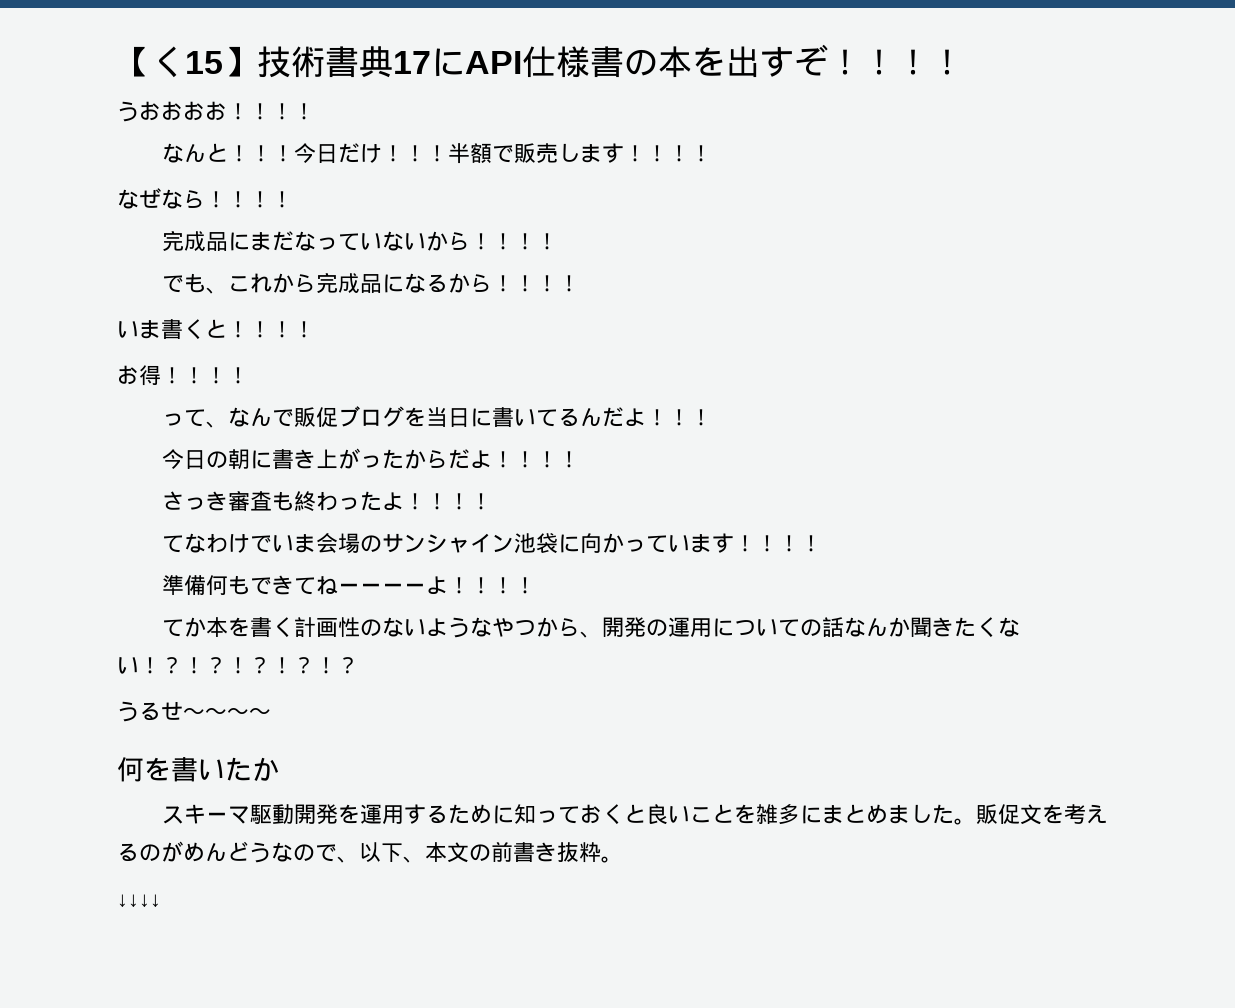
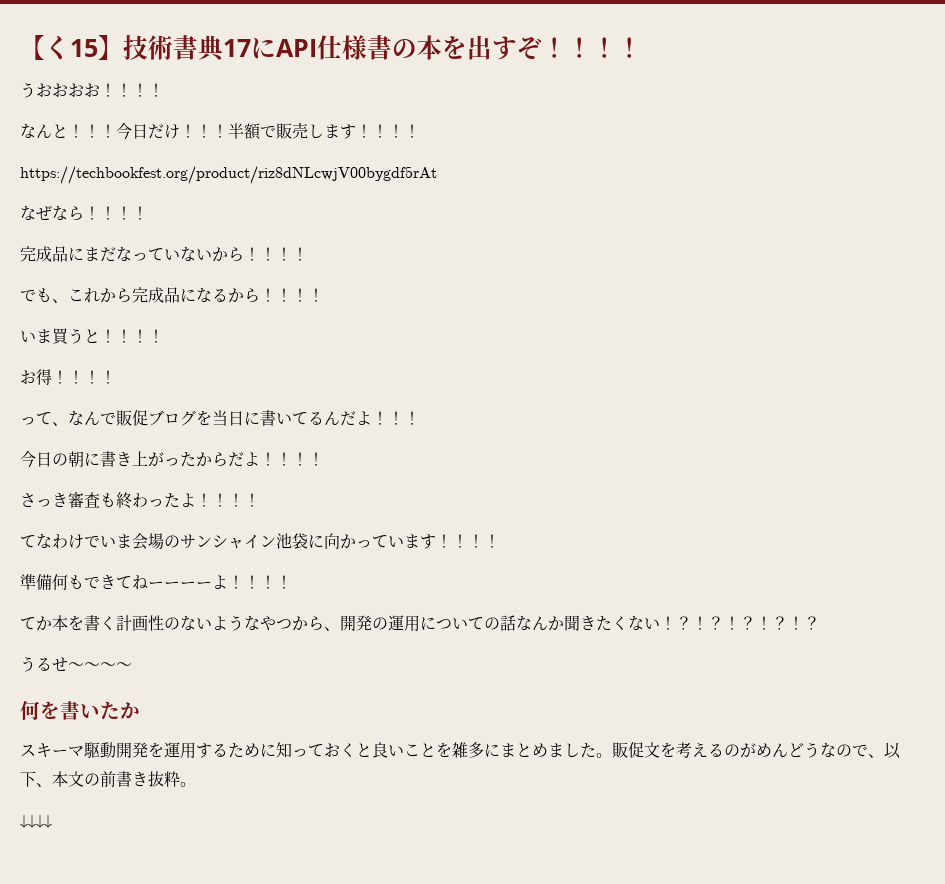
(712, 153) none -> [20,166,437,184] // https://techbookfest.org/product/riz8dNLcwjV00bygdf5rAt
[161,319,205,340] 書く -> [52,328,84,345] 買う

